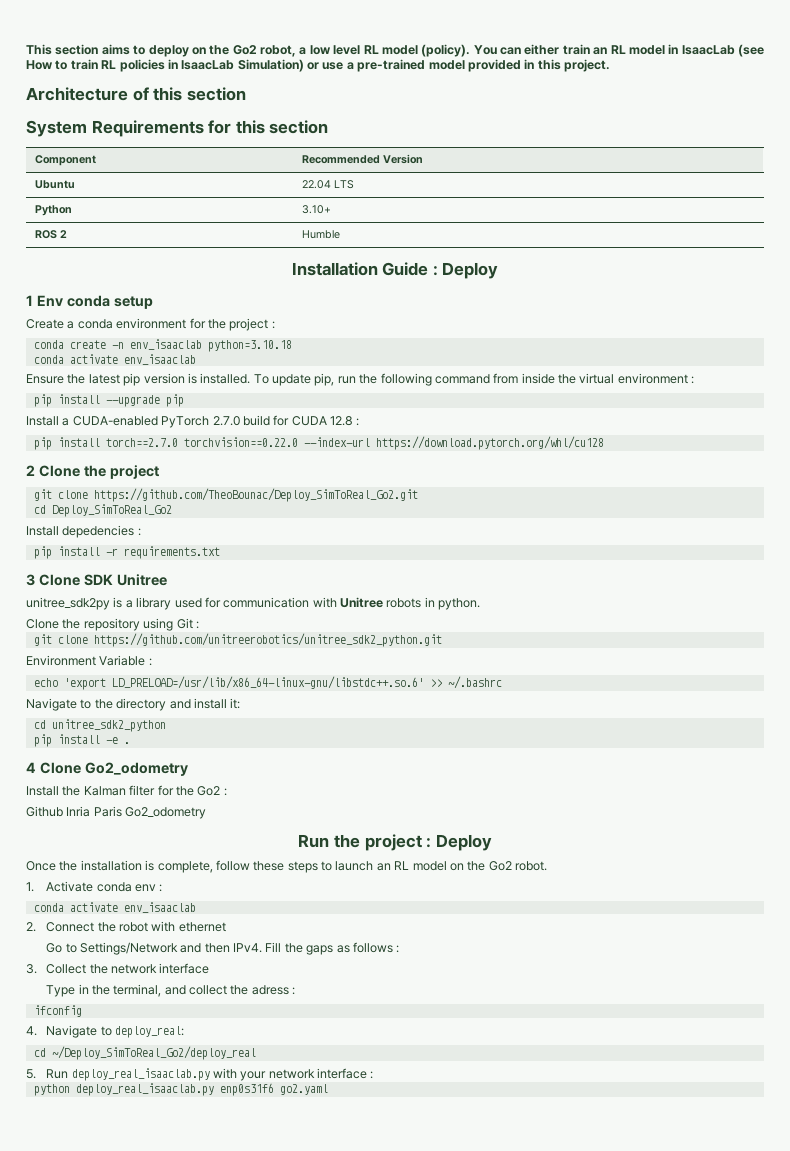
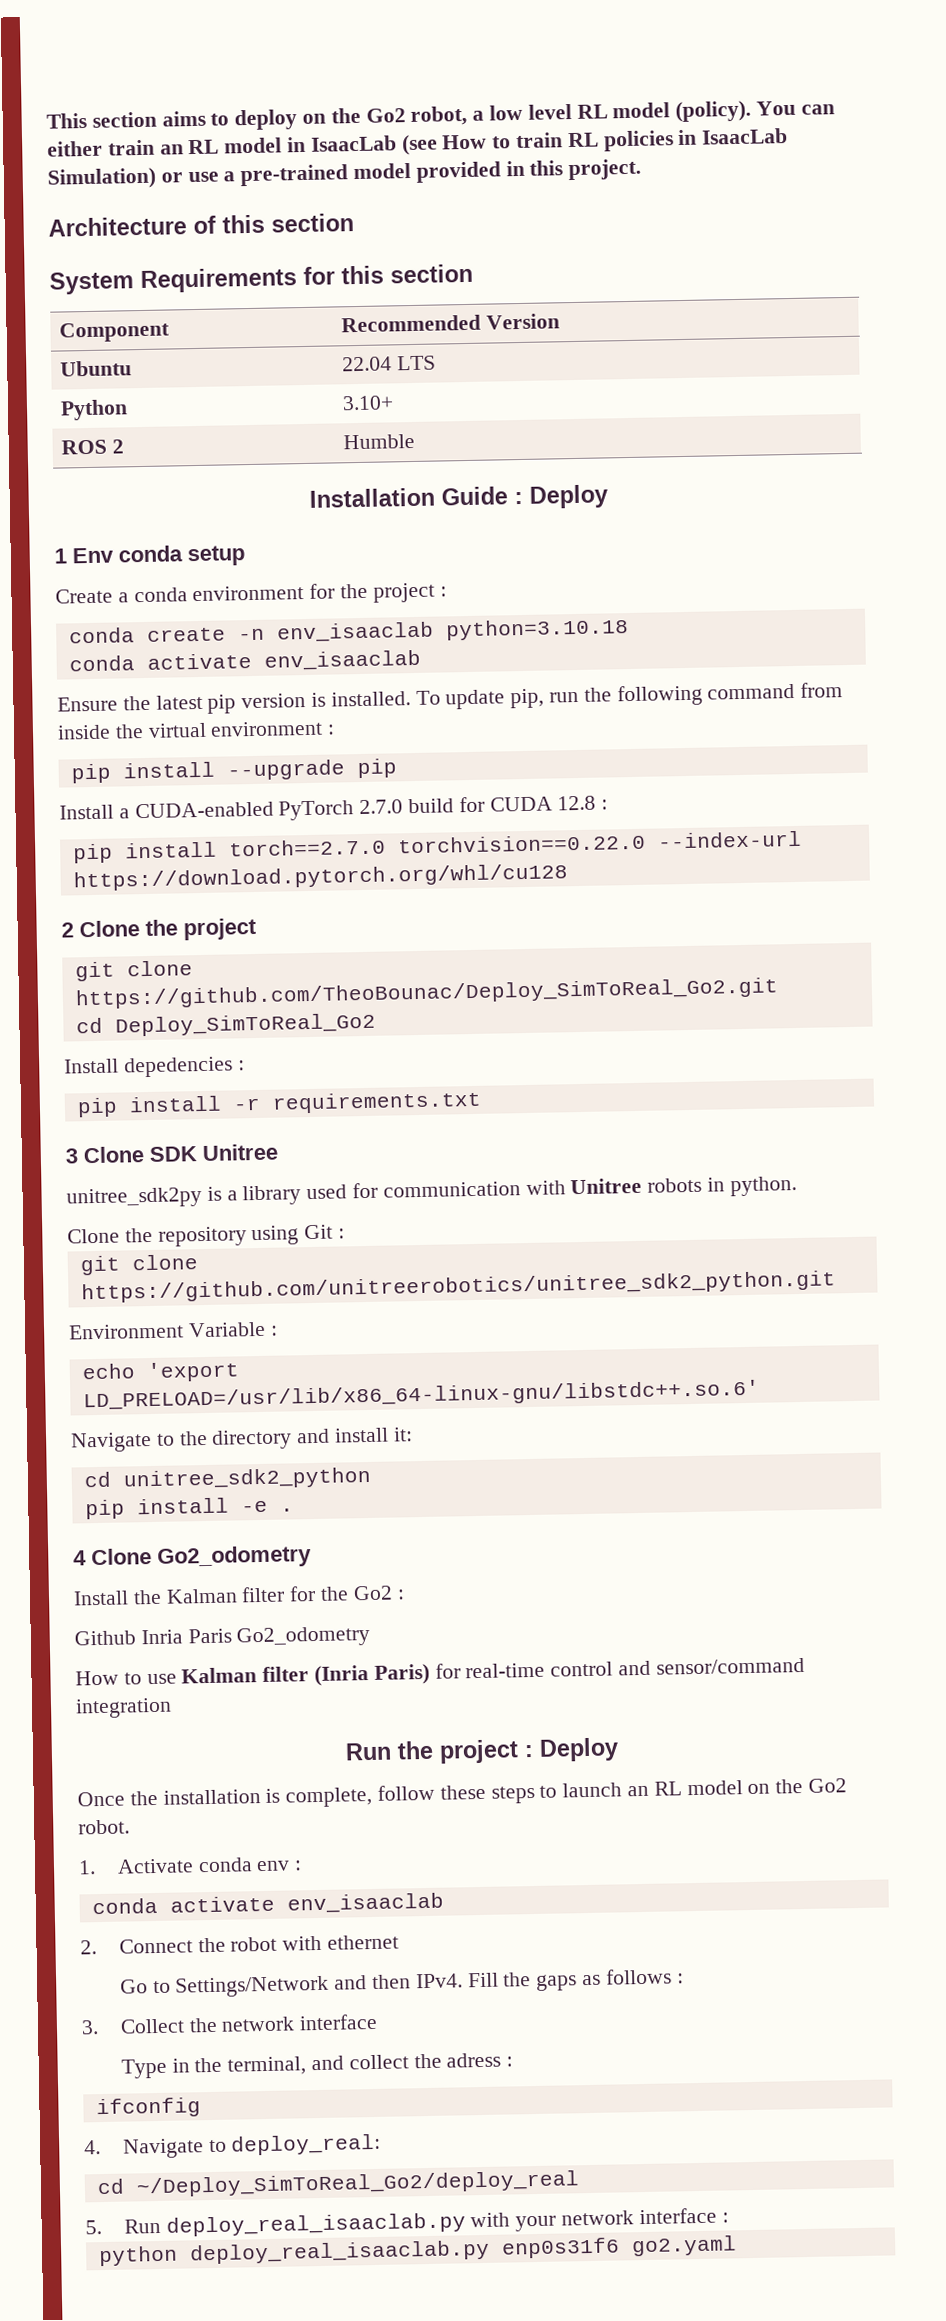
[429,676,502,689] >> ~/.bashrc -> (760, 1395) none
(207, 813) none -> [75,1657,805,1687] [75,1697,172,1719] // How to use Kalman filter (Inria Paris) for real-time control and sensor/command integration

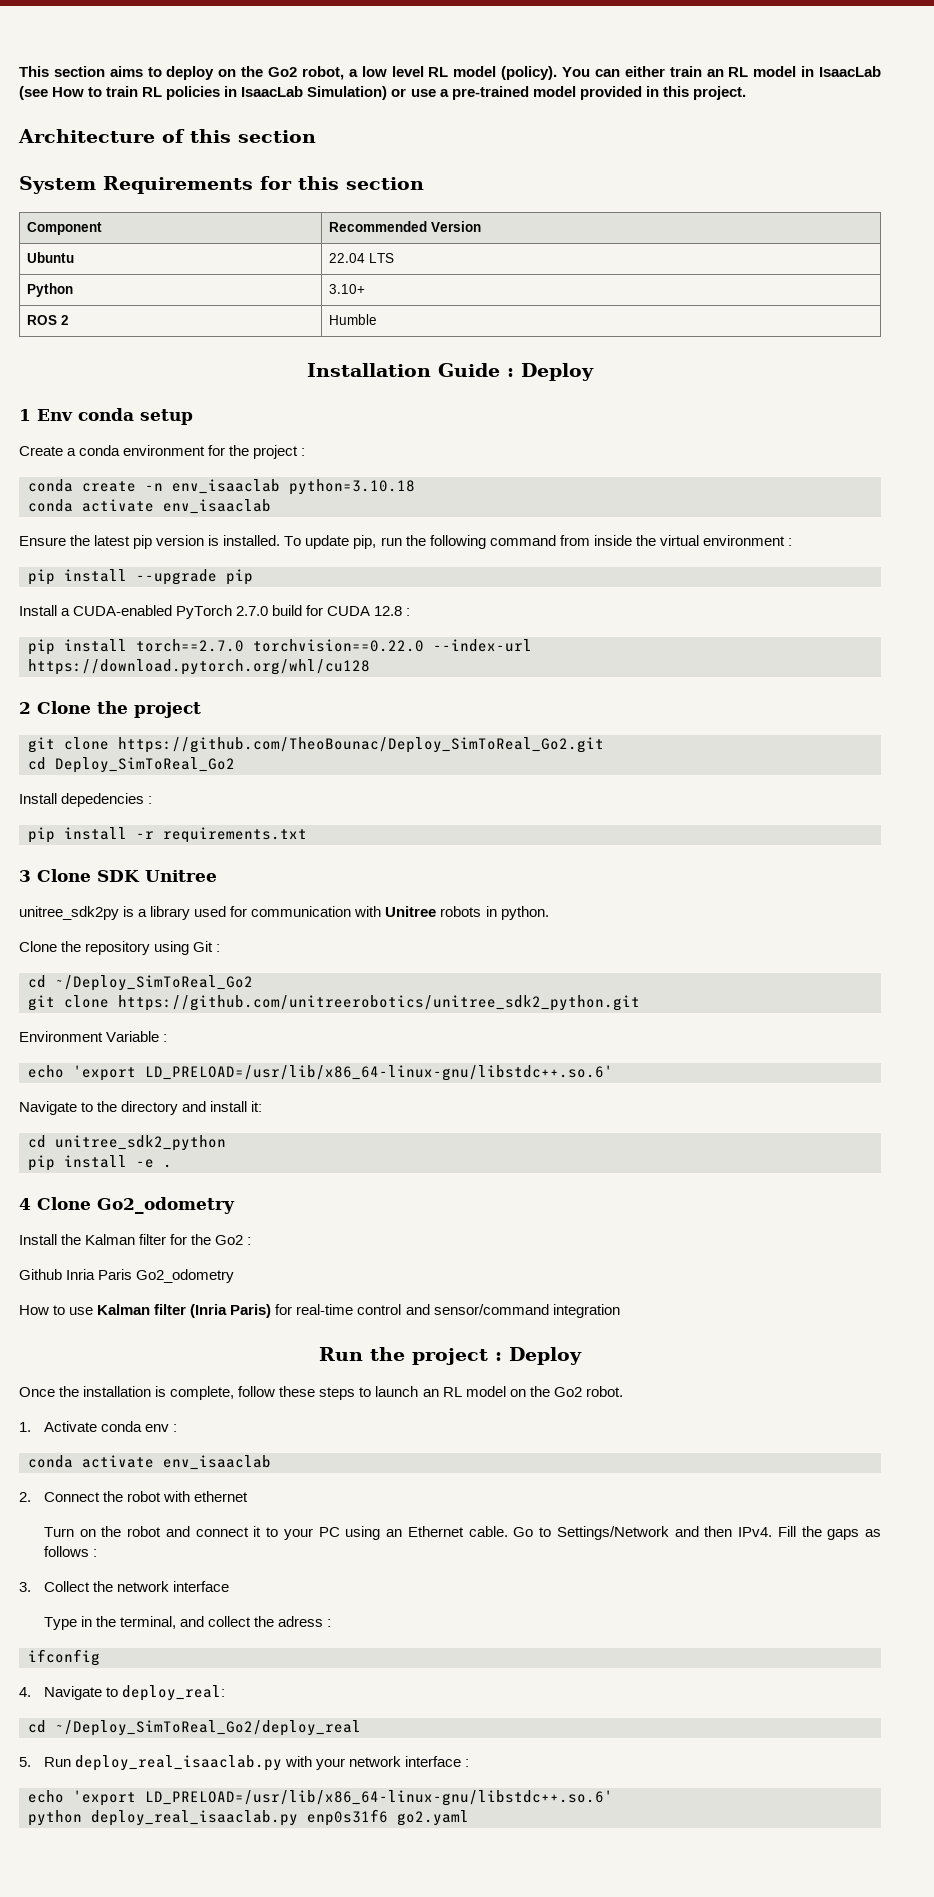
(346, 1233) none -> [28,975,253,991] // cd ~/Deploy_SimToReal_Go2
(399, 1942) none -> [43,1526,508,1540] Turn on the robot and connect it to your PC using an Ethernet cable.
(729, 2217) none -> [28,1790,613,1806] // echo 'export LD_PRELOAD=/usr/lib/x86_64-linux-gnu/libstdc++.so.6'

